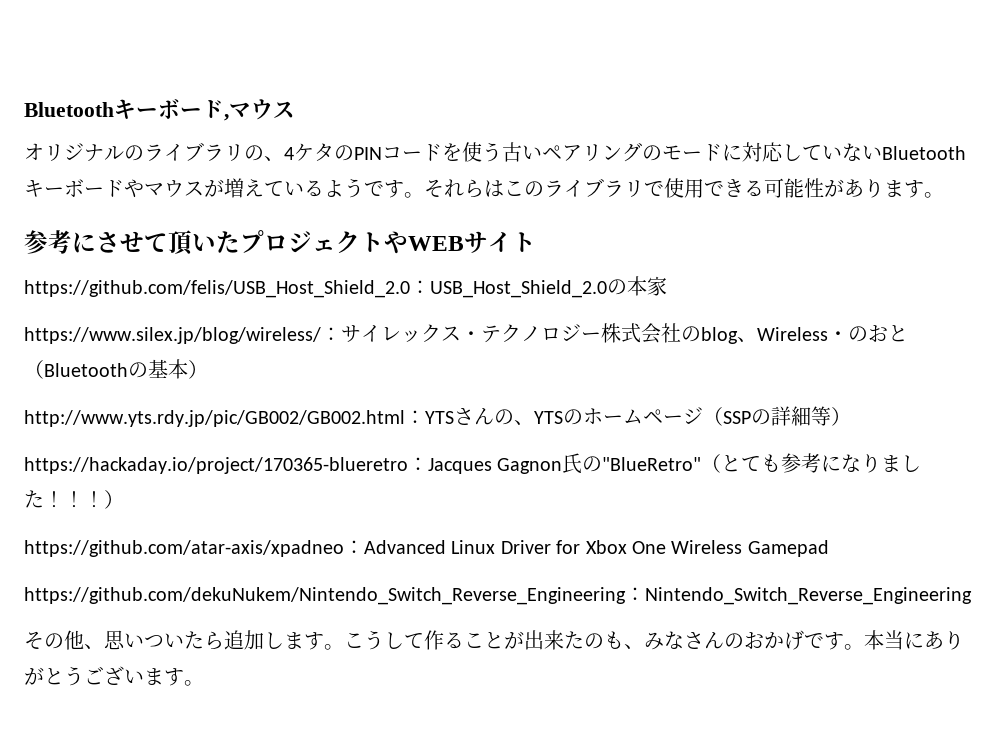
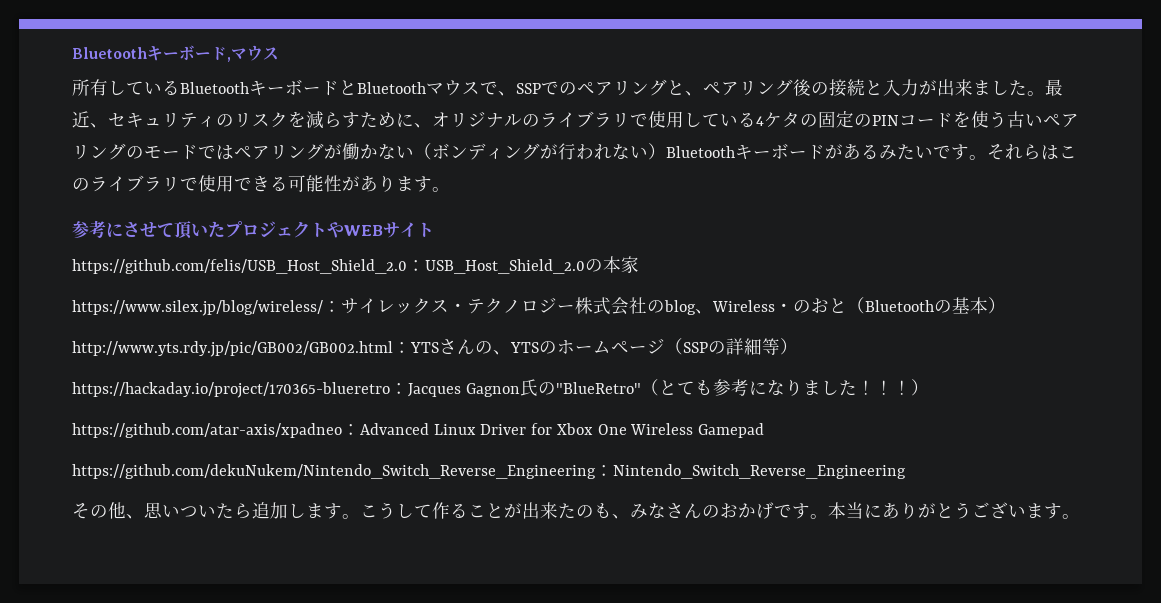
(295, 109) none -> [72,79,1063,97] [72,111,432,129] 所有しているBluetoothキーボードとBluetoothマウスで、SSPでのペアリングと、ペアリング後の接続と入力が出来ました。最近、セキュリティのリスクを減らすために、
[244,145,284,161] の、 -> [630,111,756,128] で使用している
(354, 153) none -> [818,110,872,128] 固定の
[722,142,966,162] [24,178,364,198] に対応していないBluetoothキーボードやマウスが増えているよう -> [198,143,933,160] ではペアリングが働かない（ボンディングが行われない）Bluetoothキーボードがあるみたい

